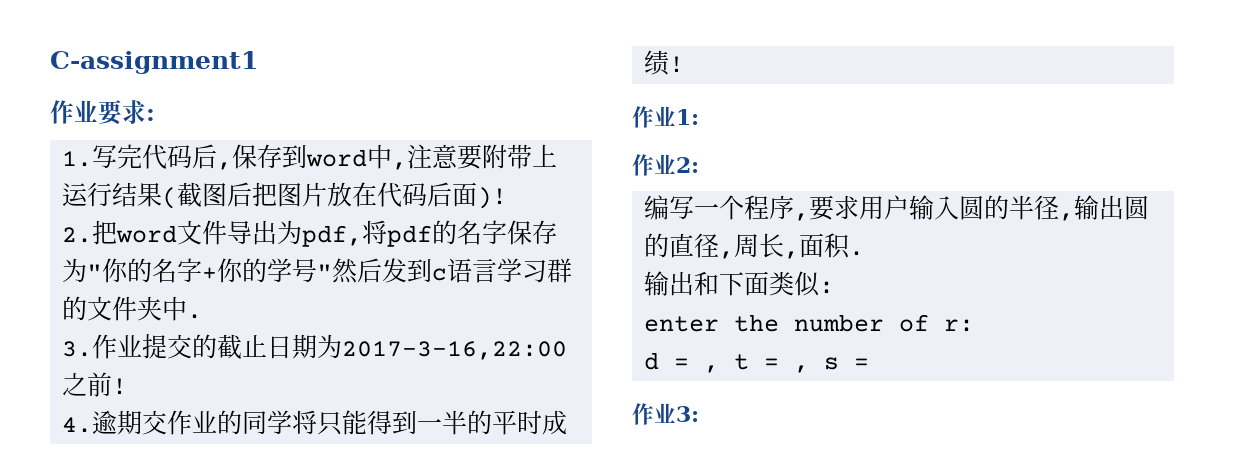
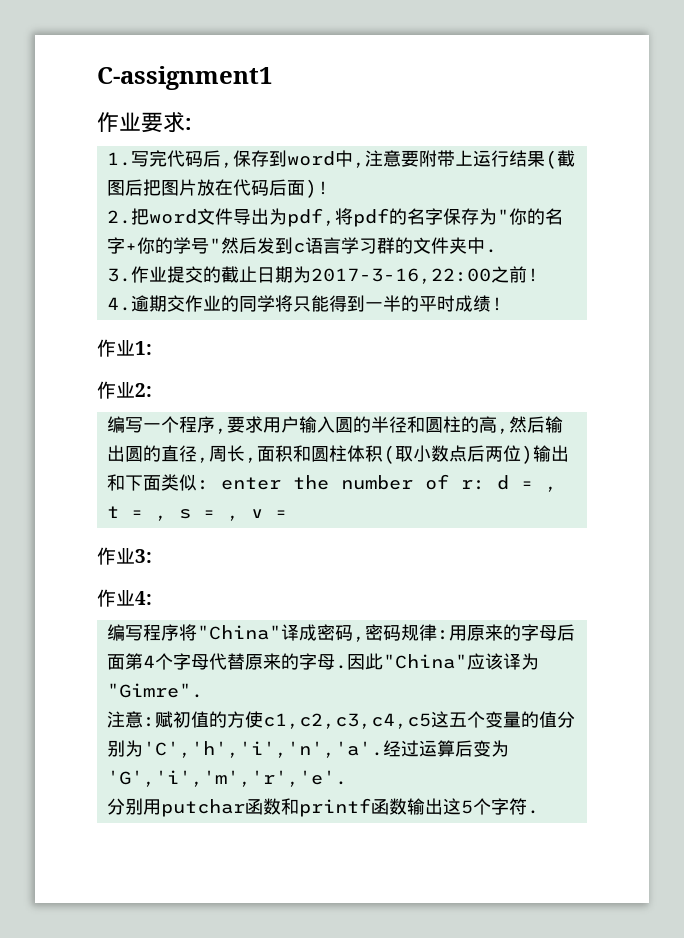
[1059,213,1074,221] , -> [407,416,546,434] 和圆柱的高,然后
[849,251,864,256] . // -> [293,445,534,464] 和圆柱体积(取小数点后两位)
(834, 287) // -> (210, 485) none
(974, 325) // -> (486, 485) none
(869, 363) none -> [227,509,288,521] , v =
(699, 414) none -> [97,589,152,607] [107,624,576,642] [107,653,540,670] [107,683,204,698] [107,711,576,729] [107,740,510,758] [107,770,348,787] [107,798,540,817] // 作业4: // 编写程序将"China"译成密码,密码规律:用原来的字母后面第4个字母代替原来的字母.因此"China"应该译为"Gimre". // 注意:赋初值的方使c1,c2,c3,c4,c5这五个变量的值分别为'C','h','i','n','a'.经过运算后变为'G','i','m','r','e'. // 分别用putchar函数和printf函数输出这5个字符.

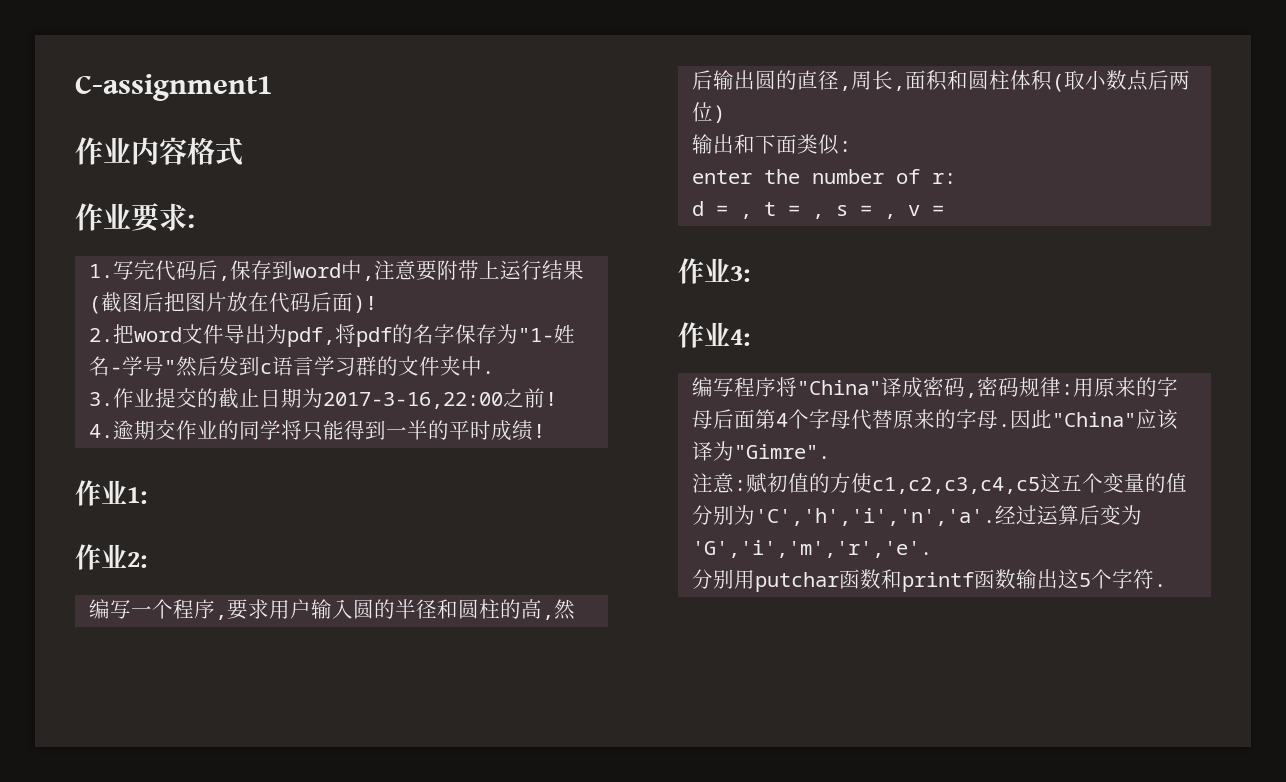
(272, 78) none -> [75,137,243,166] // 作业内容格式
[497,208,564,225] [107,237,174,254] "你的名字+你的 -> [518,324,576,344] [89,356,123,376] "1-姓名-
(534, 454) none -> (726, 114) //
(210, 485) none -> (852, 146) //
(486, 485) none -> (957, 178) //

